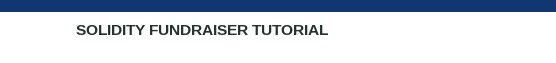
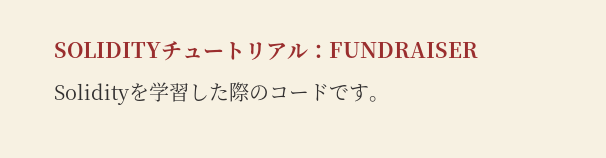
[149,25,329,35] FUNDRAISER TUTORIAL -> [161,41,478,61] [54,82,389,105] チュートリアル：FUNDRAISER // Solidityを学習した際のコードです。

